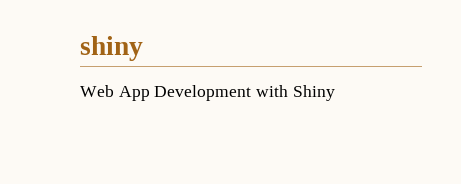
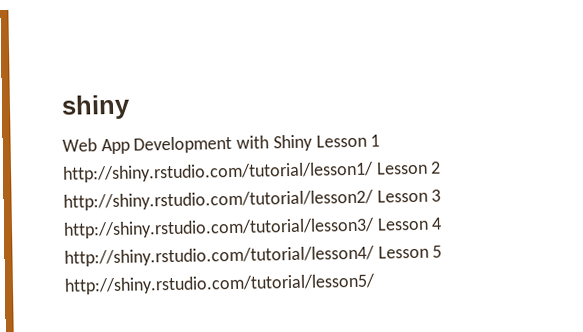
(335, 93) none -> [315,134,381,148] [62,161,442,183] [63,189,442,211] [63,217,443,239] [64,245,443,267] [64,273,376,295] Lesson 1 http://shiny.rstudio.com/tutorial/lesson1/ Lesson 2 http://shiny.rstudio.com/tutorial/lesson2/ Lesson 3 http://shiny.rstudio.com/tutorial/lesson3/ Lesson 4 http://shiny.rstudio.com/tutorial/lesson4/ Lesson 5 http://shiny.rstudio.com/tutorial/lesson5/

